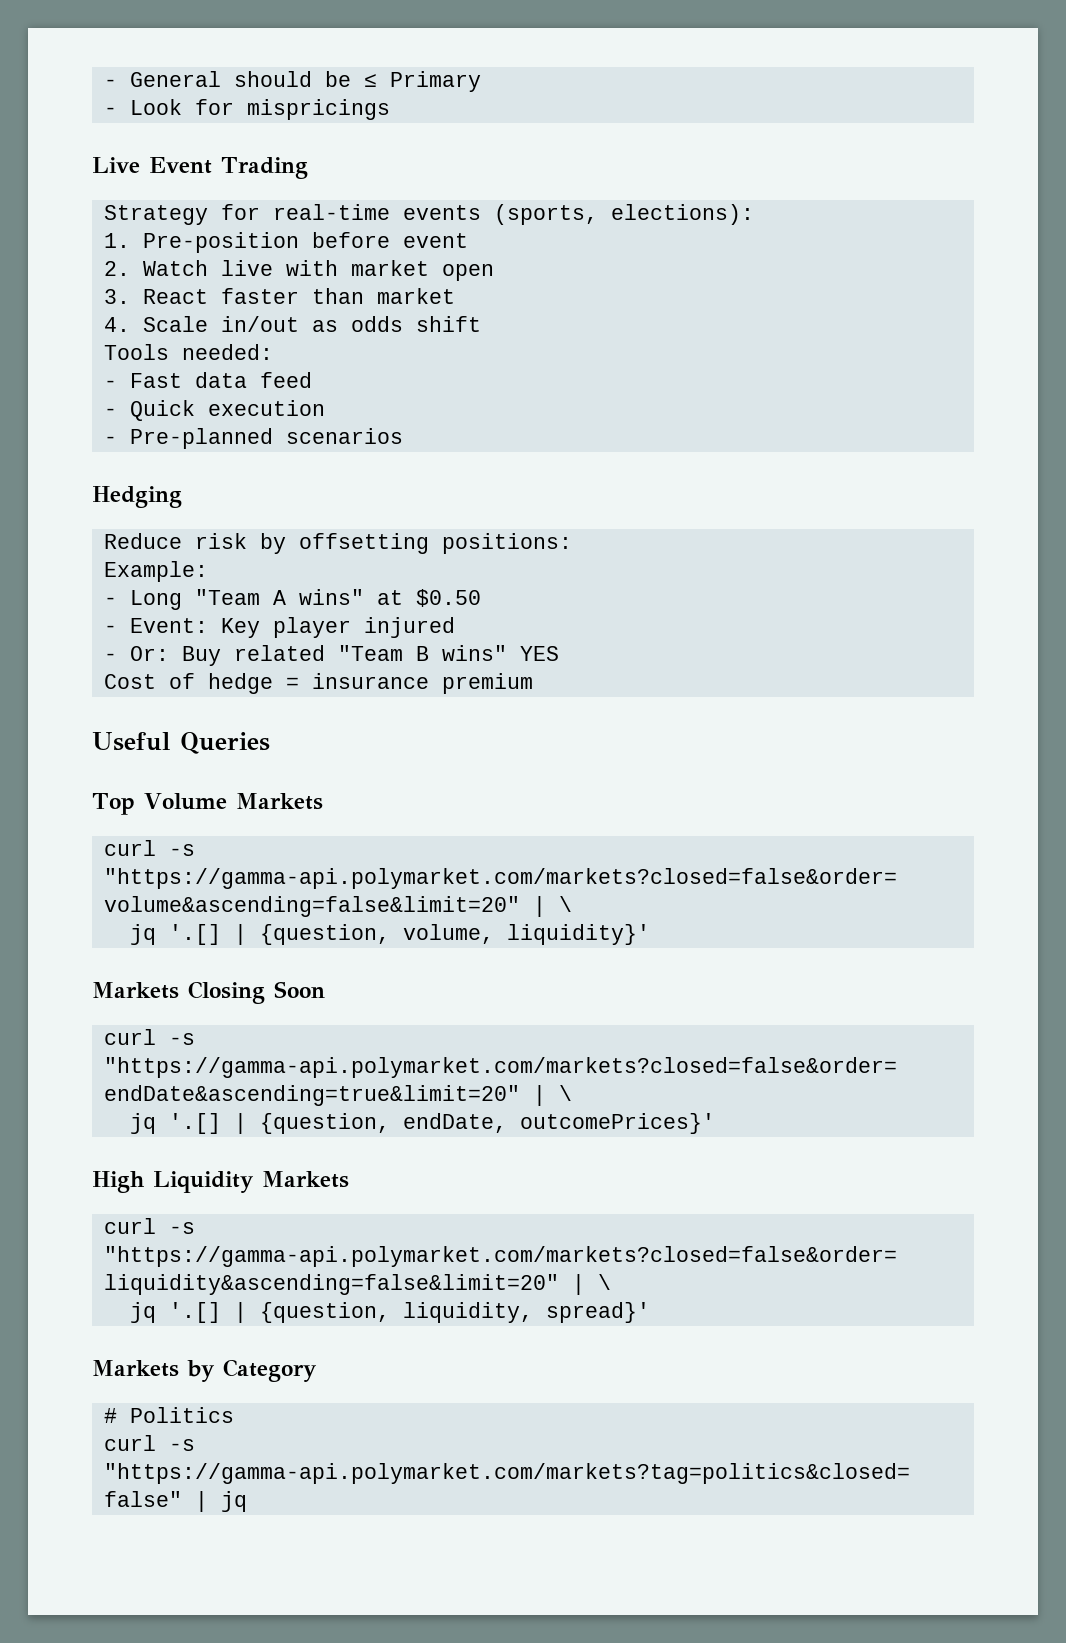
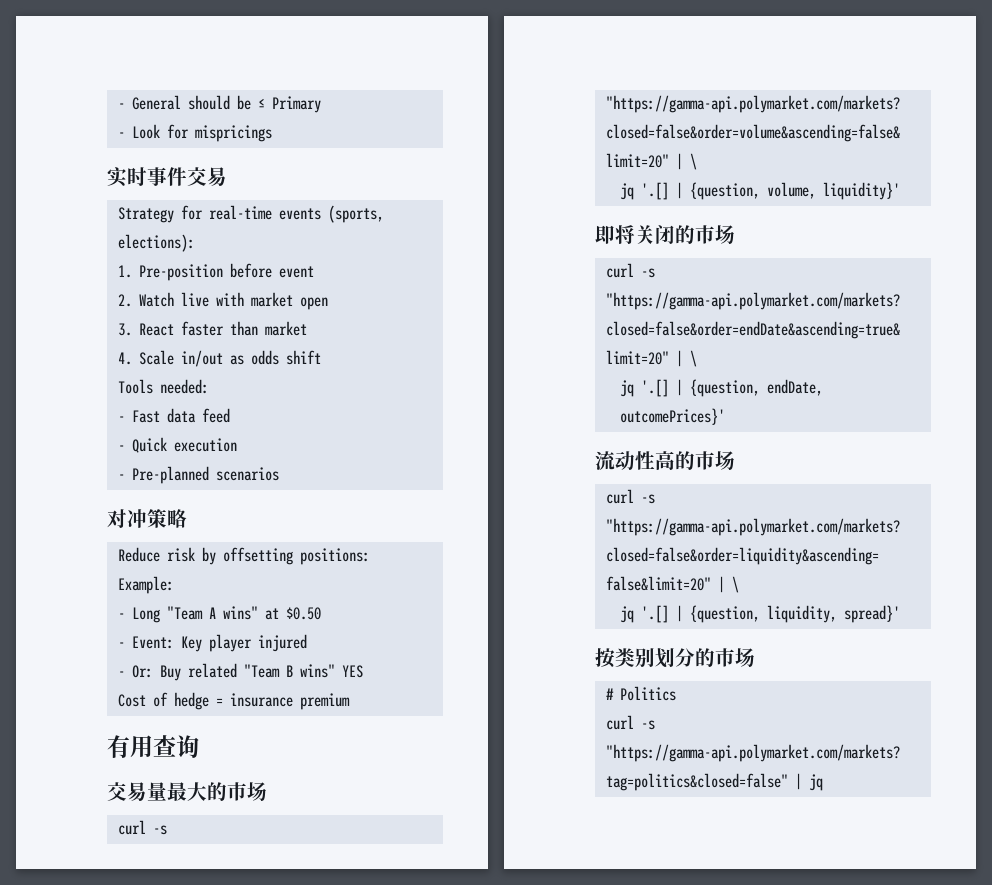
[92,157,308,179] Live Event Trading -> [107,167,227,187] 实时事件交易
[92,486,182,508] Hedging -> [107,509,187,528] 对冲策略
[92,732,270,754] [92,793,323,815] Useful Queries // Top Volume Markets -> [107,735,199,758] [107,782,267,802] 有用查询 // 交易量最大的市场
[92,981,325,1004] Markets Closing Soon -> [595,225,735,244] 即将关闭的市场
[92,1171,349,1193] High Liquidity Markets -> [595,451,735,470] 流动性高的市场
[92,1359,317,1382] Markets by Category -> [595,648,755,668] 按类别划分的市场

